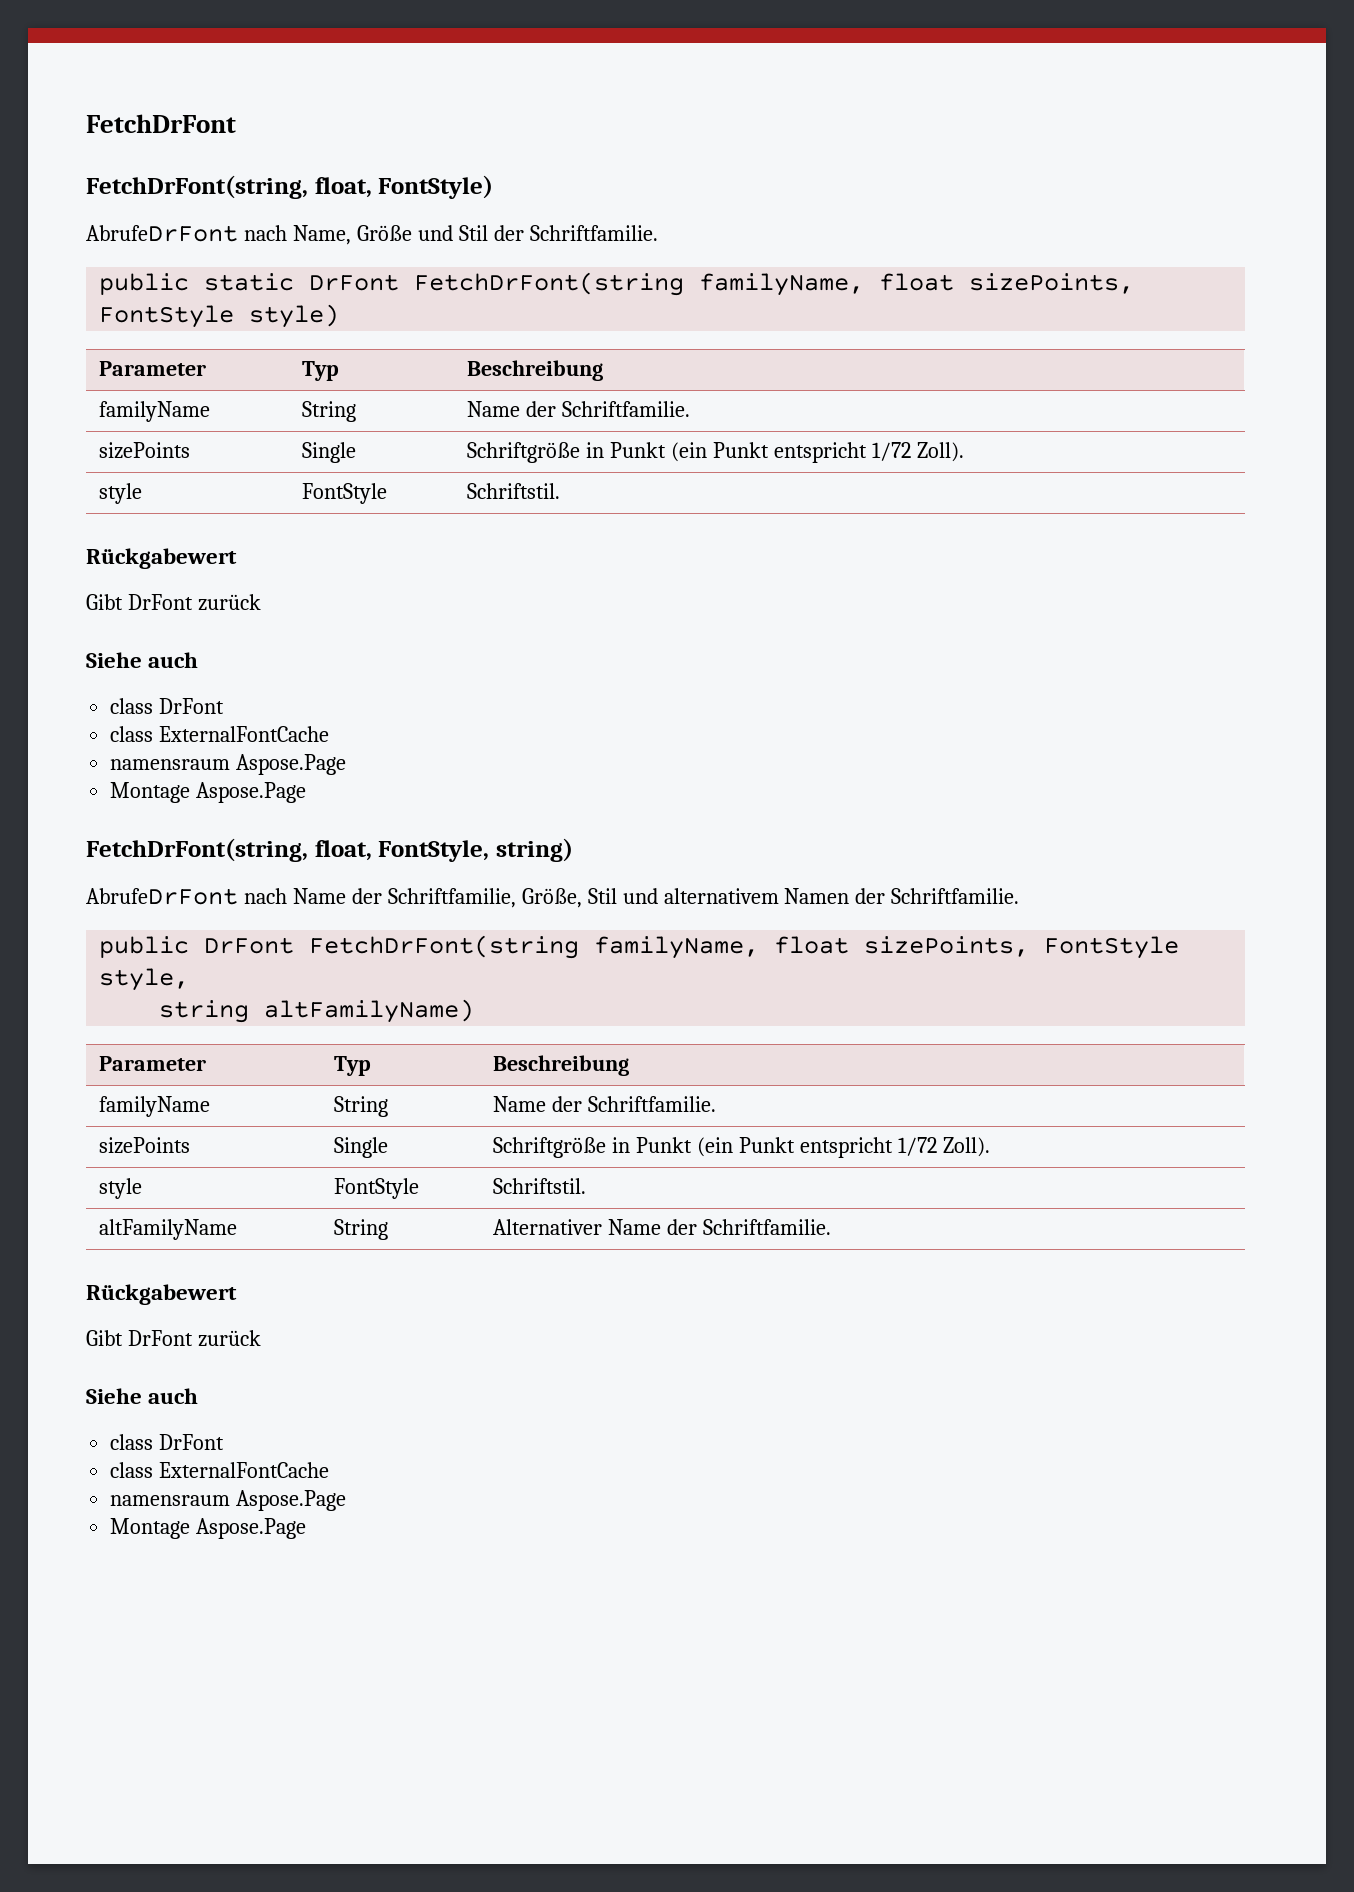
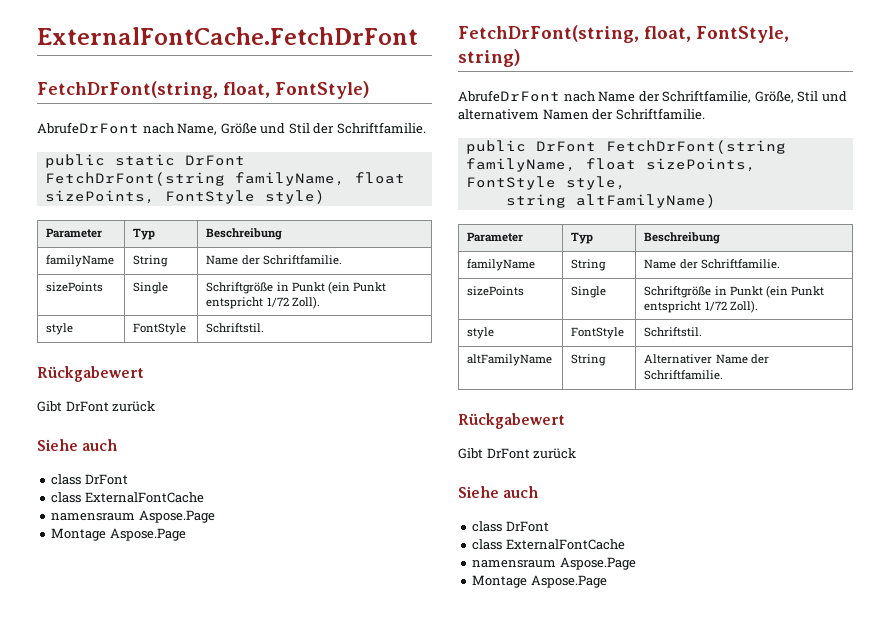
[86,114,236,133] FetchDrFont -> [37,27,418,45] ExternalFontCache.FetchDrFont

